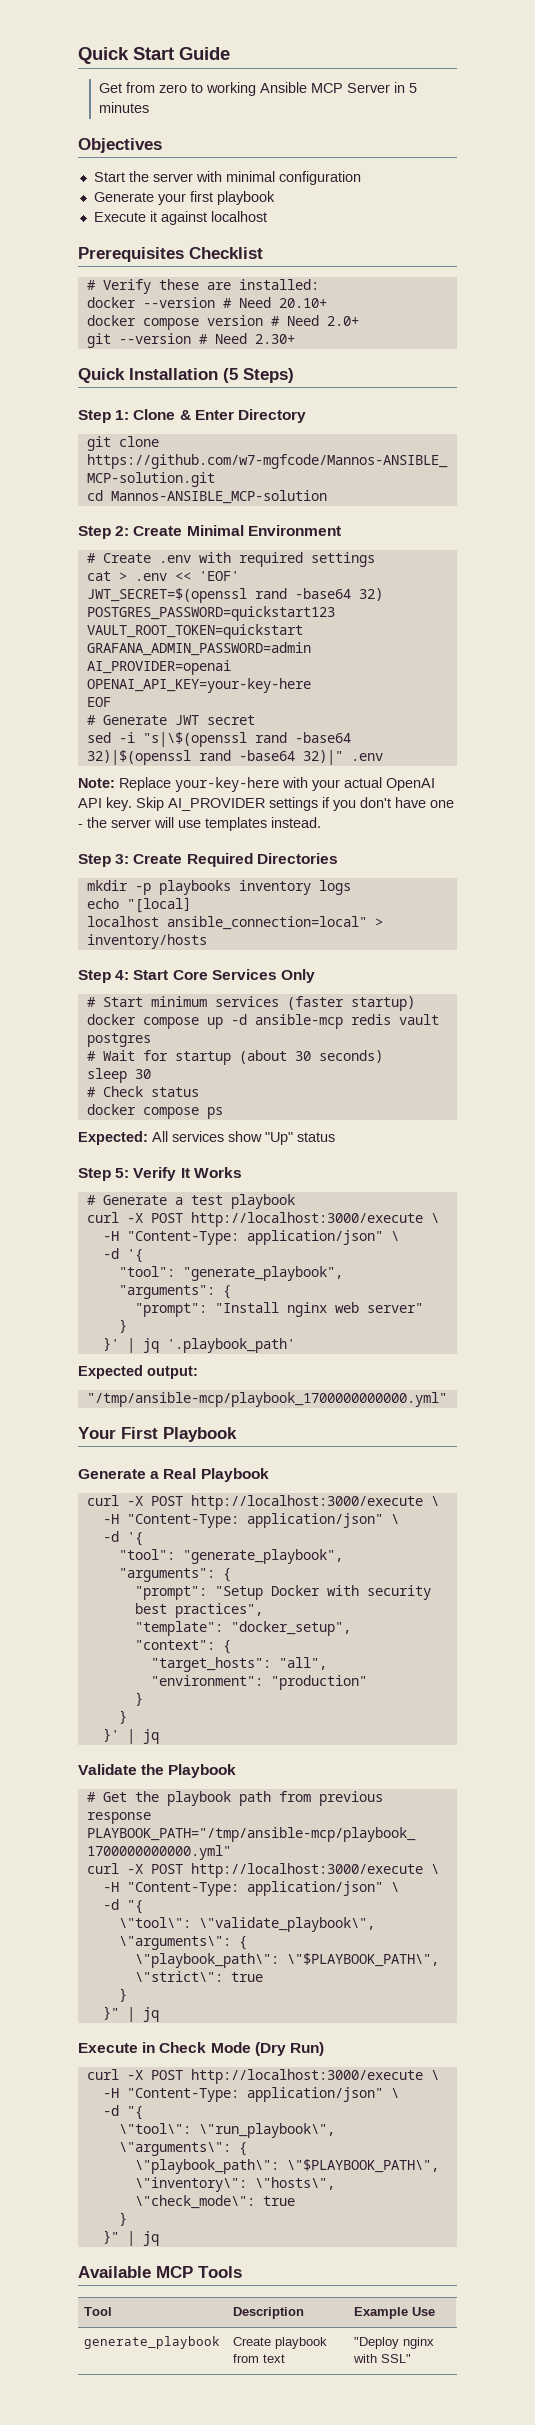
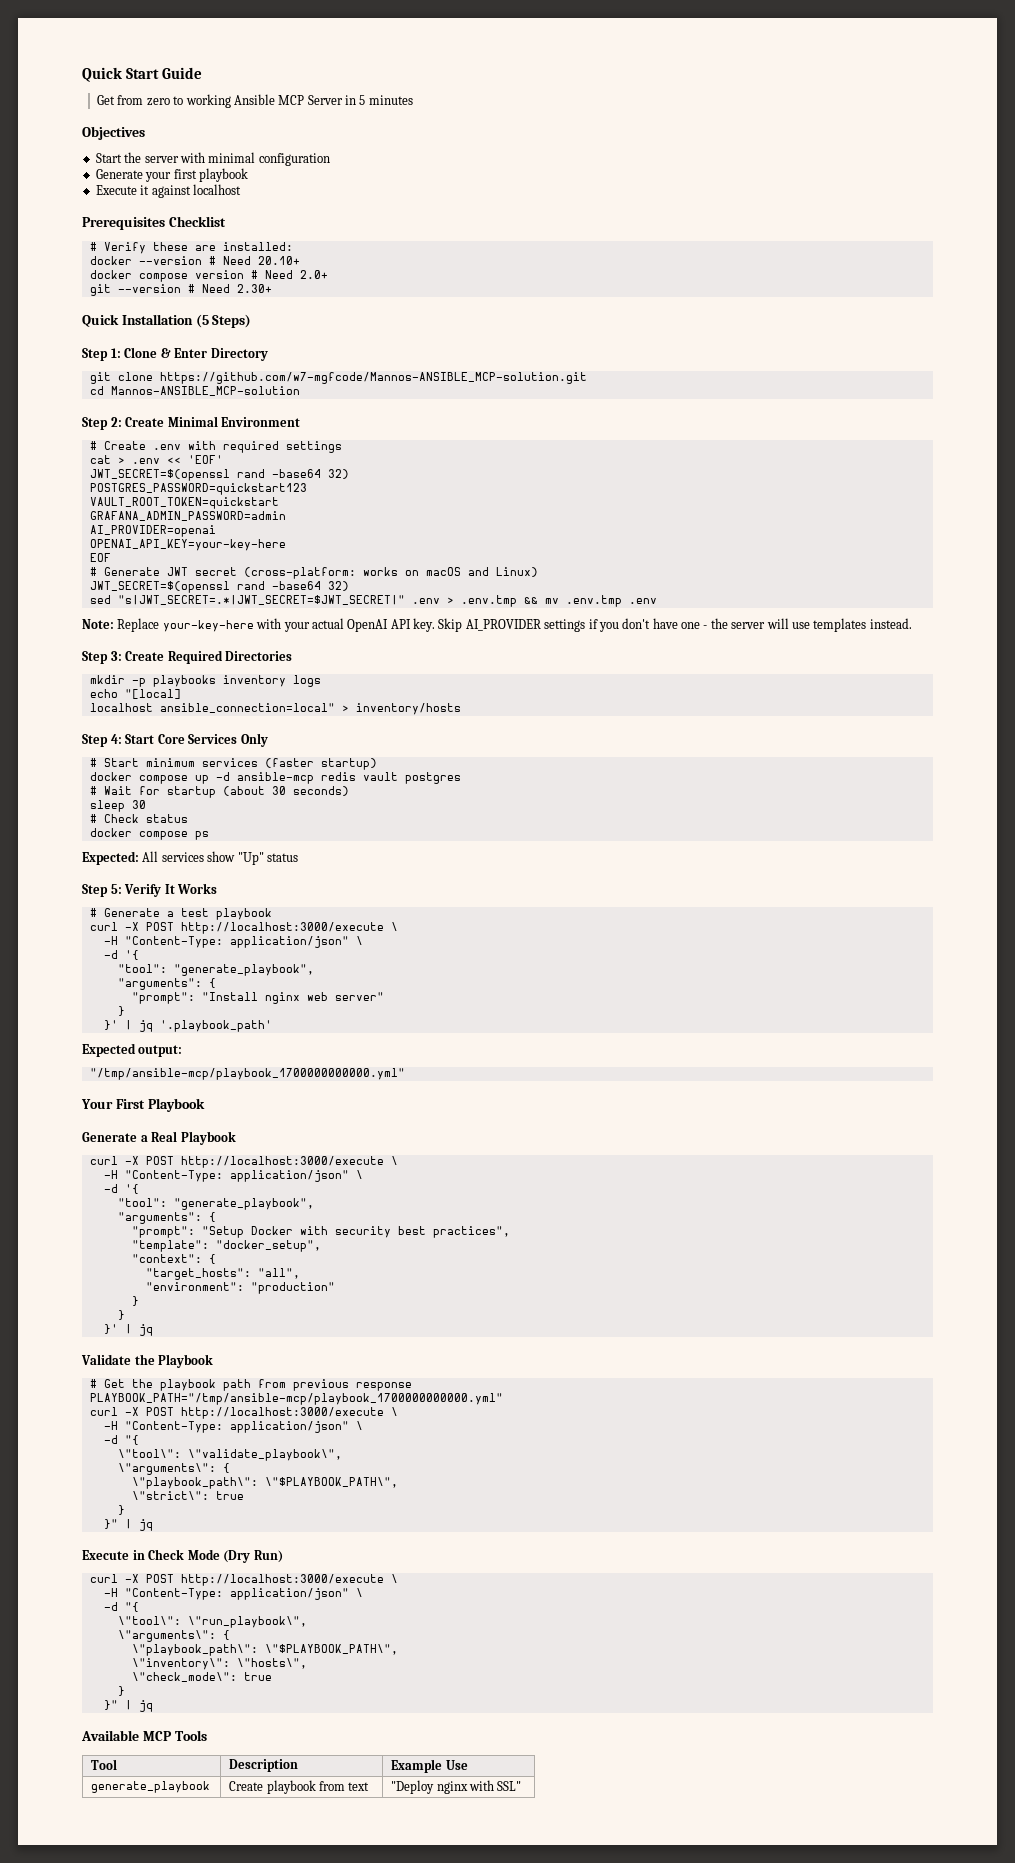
[86,732,351,747] [86,750,343,765] // sed -i "s|\$(openssl rand -base64 32)|$(openssl rand -base64 32)|" -> [243,567,538,579] [89,581,349,593] [89,595,622,607] (cross-platform: works on macOS and Linux) // JWT_SECRET=$(openssl rand -base64 32) // sed "s|JWT_SECRET=.*|JWT_SECRET=$JWT_SECRET|" .env > .env.tmp && mv .env.tmp

